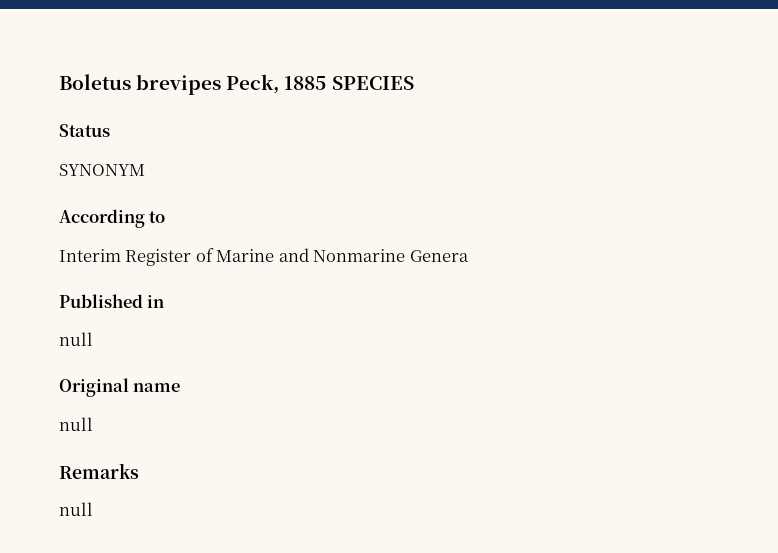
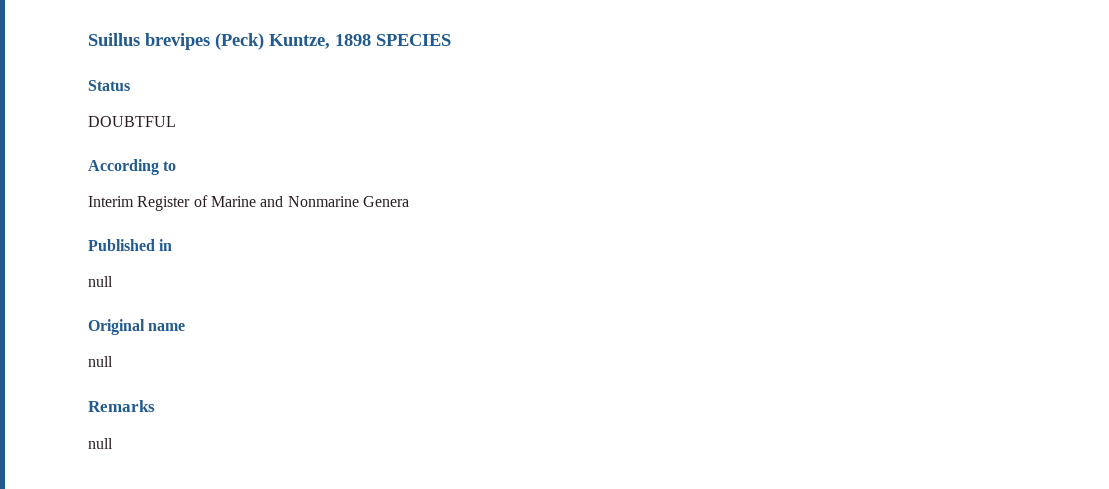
[59,74,327,95] Boletus brevipes Peck, 1885 -> [88,33,371,50] Suillus brevipes (Peck) Kuntze, 1898
[59,164,145,176] SYNONYM -> [88,116,176,127] DOUBTFUL

